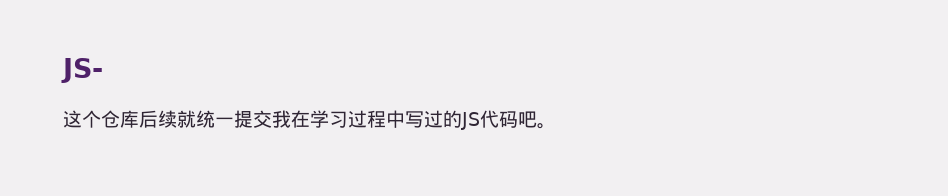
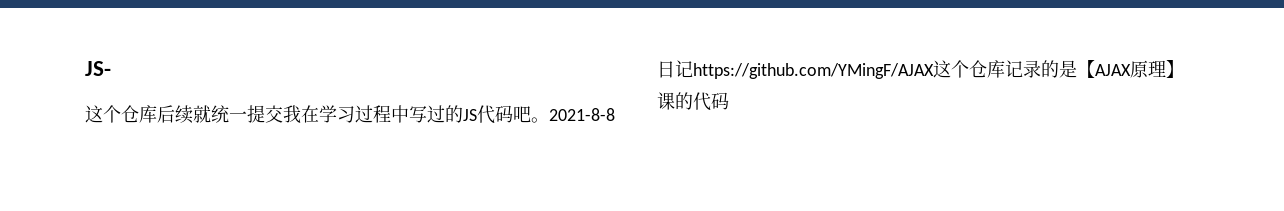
(556, 126) none -> [549,108,615,121] [657,60,1184,79] [657,92,729,111] 2021-8-8日记https://github.com/YMingF/AJAX这个仓库记录的是【AJAX原理】课的代码

